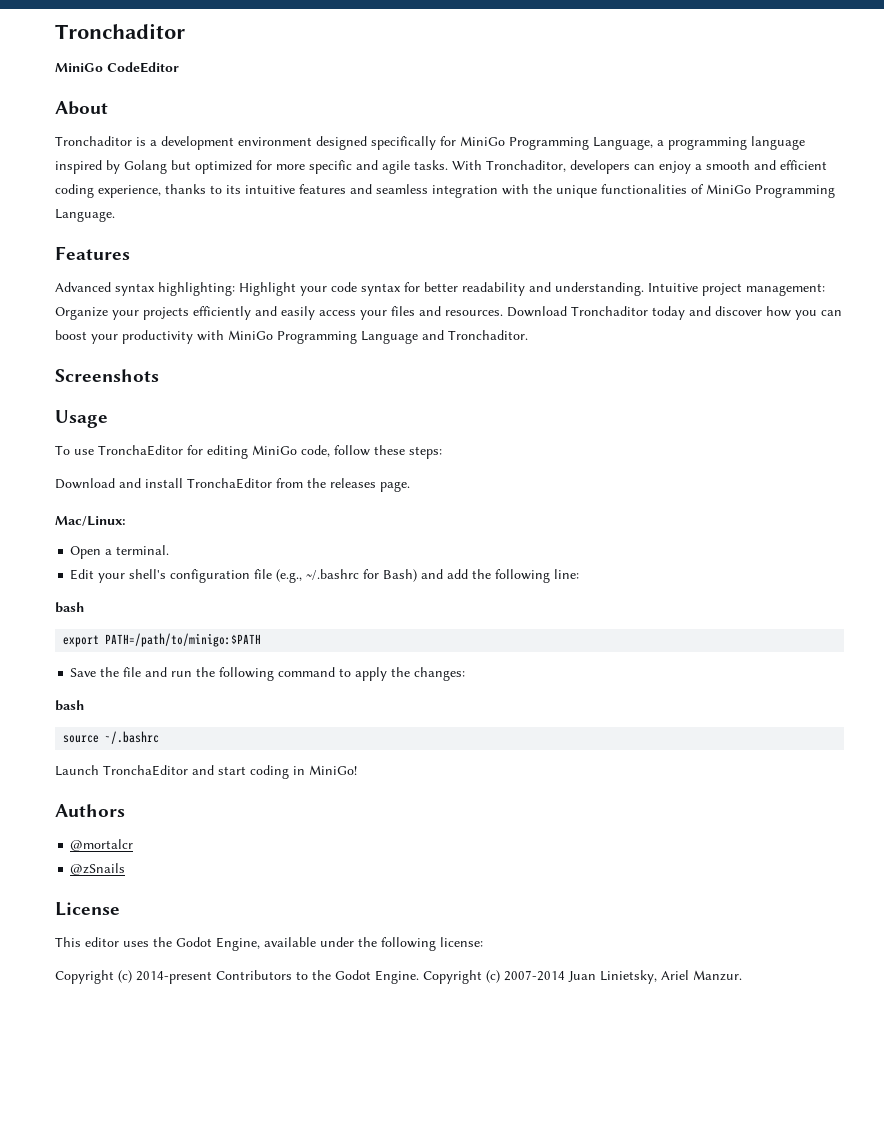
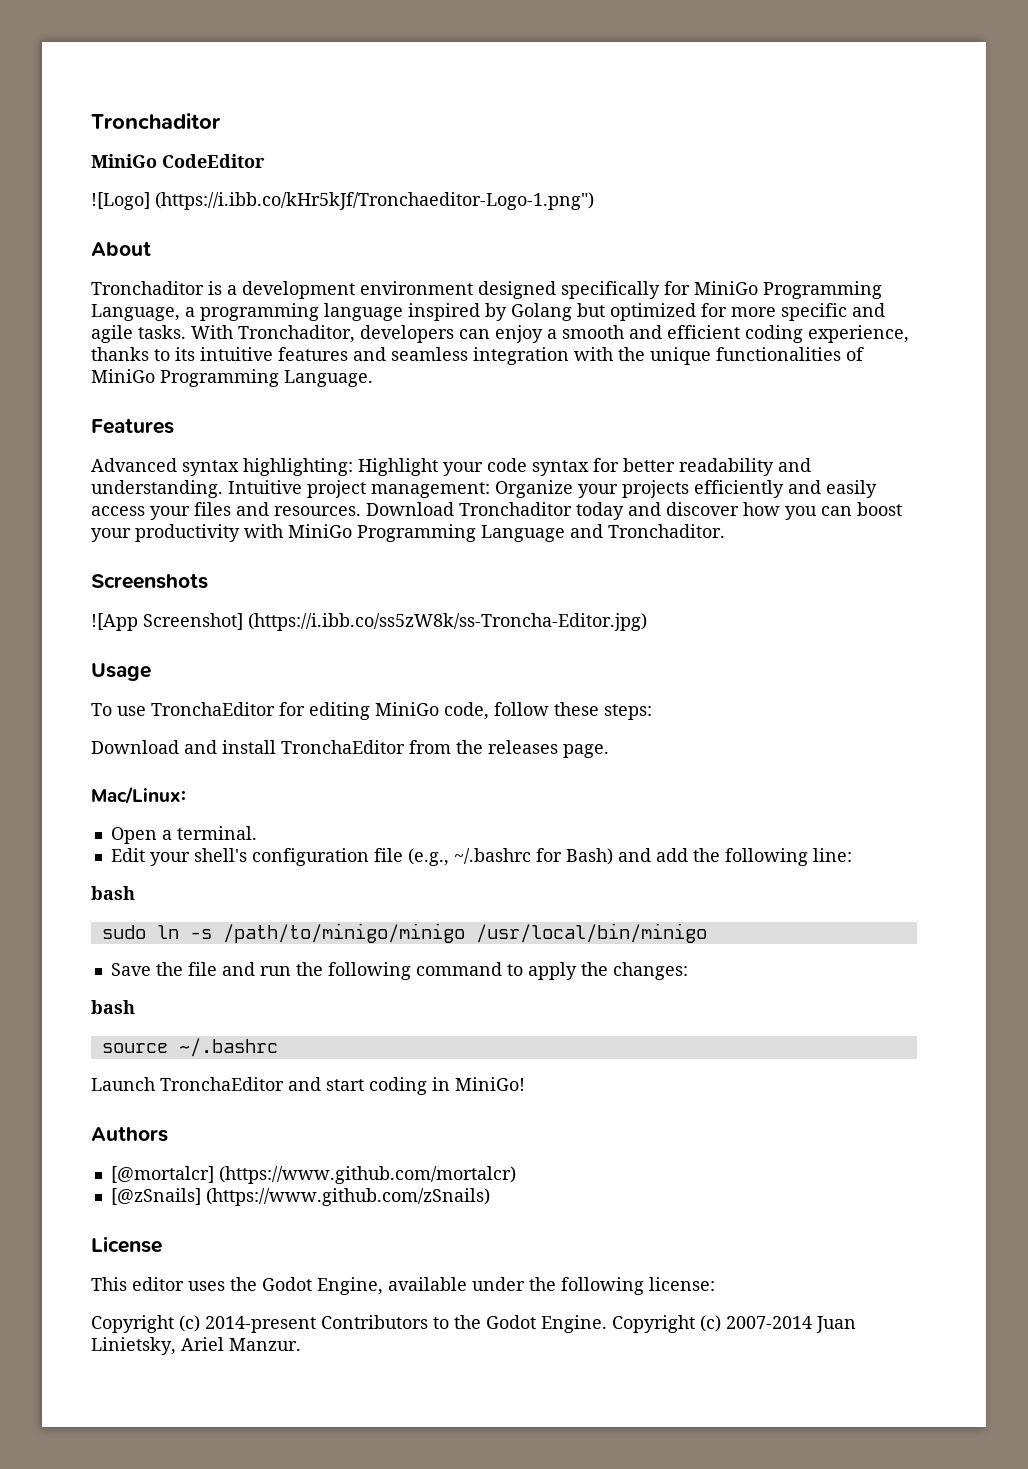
(179, 67) none -> [91,192,594,210] // ![Logo] (https://i.ibb.co/kHr5kJf/Tronchaeditor-Logo-1.png")
(159, 375) none -> [91,613,647,631] // ![App Screenshot] (https://i.ibb.co/ss5zW8k/ss-Troncha-Editor.jpg)
[63,633,262,647] export PATH=/path/to/minigo:$PATH -> [101,923,707,943] sudo ln -s /path/to/minigo/minigo /usr/local/bin/minigo
[70,839,134,851] [70,863,126,875] @mortalcr // @zSnails -> [110,1166,516,1184] [110,1188,490,1206] [@mortalcr] (https://www.github.com/mortalcr) // [@zSnails] (https://www.github.com/zSnails)

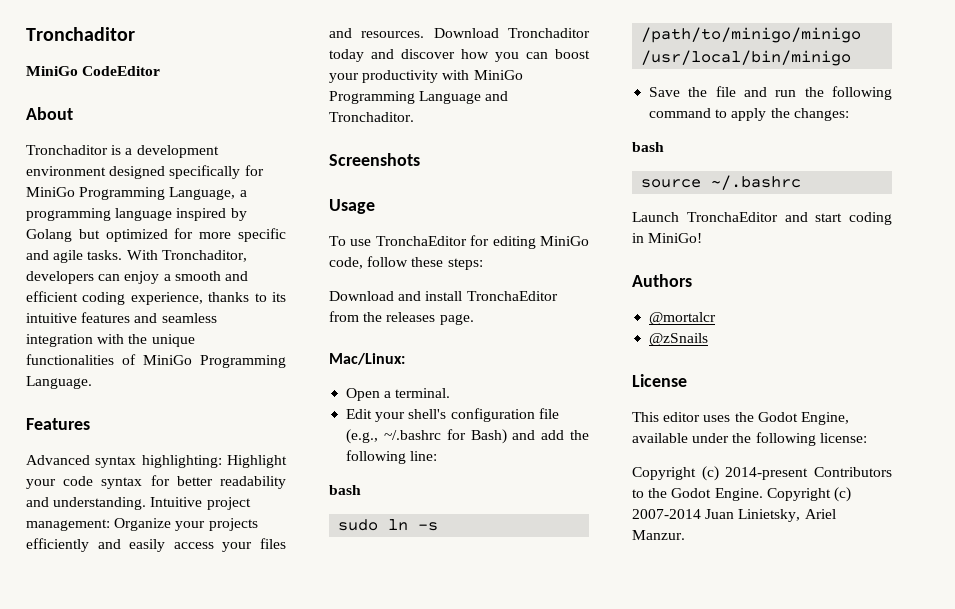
[91,192,594,210] // ![Logo] (https://i.ibb.co/kHr5kJf/Tronchaeditor-Logo-1.png") -> (161, 71) none
[91,613,647,631] // ![App Screenshot] (https://i.ibb.co/ss5zW8k/ss-Troncha-Editor.jpg) -> (420, 159) none
[110,1166,516,1184] [110,1188,490,1206] [@mortalcr] (https://www.github.com/mortalcr) // [@zSnails] (https://www.github.com/zSnails) -> [649,312,717,325] [649,333,709,346] @mortalcr // @zSnails

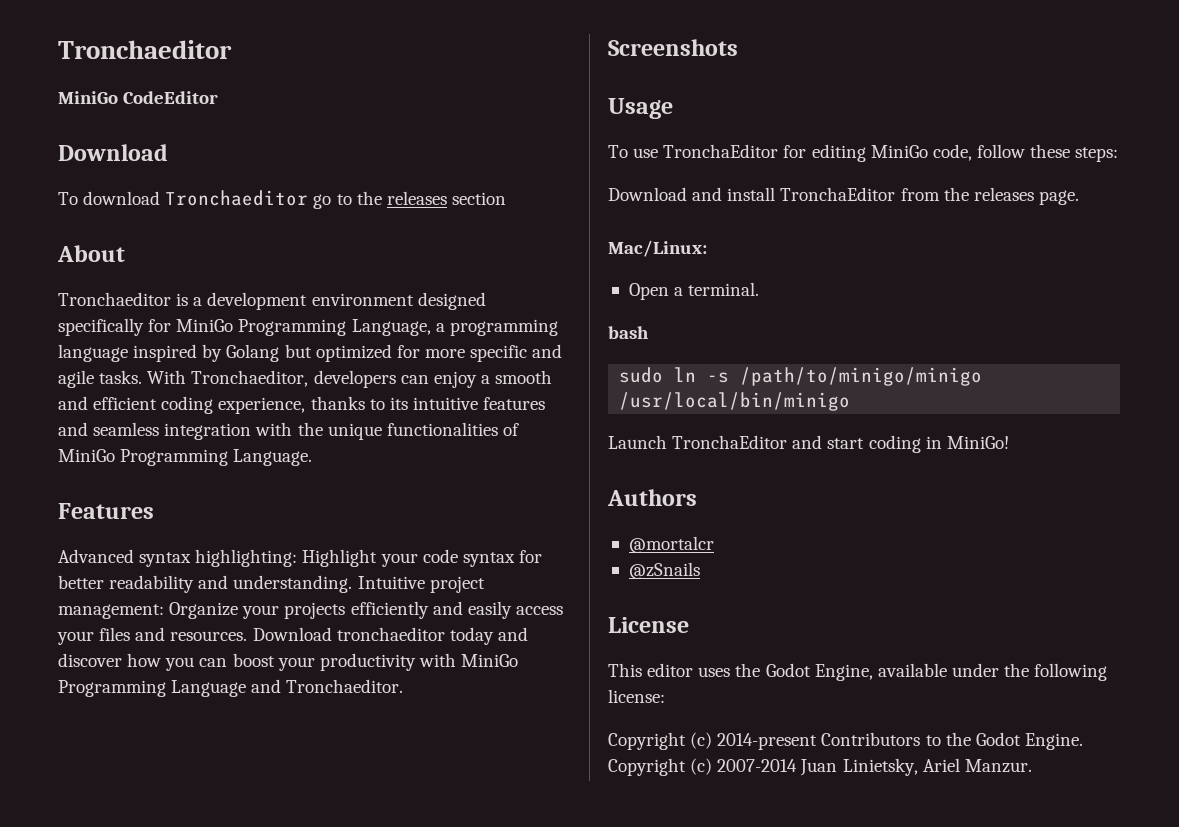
[26,27,135,41] Tronchaditor -> [58,40,232,59] Tronchaeditor
(161, 71) none -> [58,144,168,161] [58,190,506,209] // Download // To download Tronchaeditor go to the releases section
[26,145,108,155] Tronchaditor -> [58,292,171,306] Tronchaeditor
[161,250,247,262] Tronchaditor, -> [191,370,309,387] Tronchaeditor,
[508,28,590,38] Tronchaditor -> [336,627,445,641] tronchaeditor
[329,112,414,122] Tronchaditor. -> [286,679,404,693] Tronchaeditor.
[346,408,559,422] [346,429,589,444] [346,450,438,464] // Edit your shell's configuration file (e.g., ~/.bashrc for Bash) and add the following line: -> (760, 289) none
[649,86,892,100] [649,108,849,121] [632,142,664,152] [641,175,802,190] // Save the file and run the following command to apply the changes: // bash // source ~/.bashrc -> (851, 401) none

